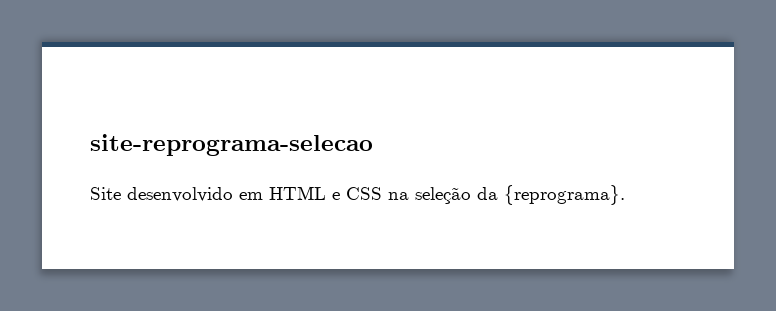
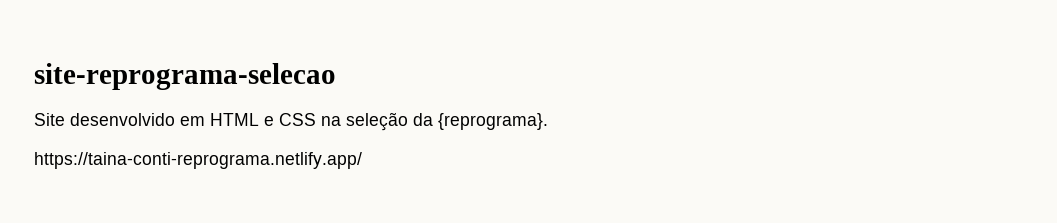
(625, 195) none -> [34,152,362,169] // https://taina-conti-reprograma.netlify.app/

